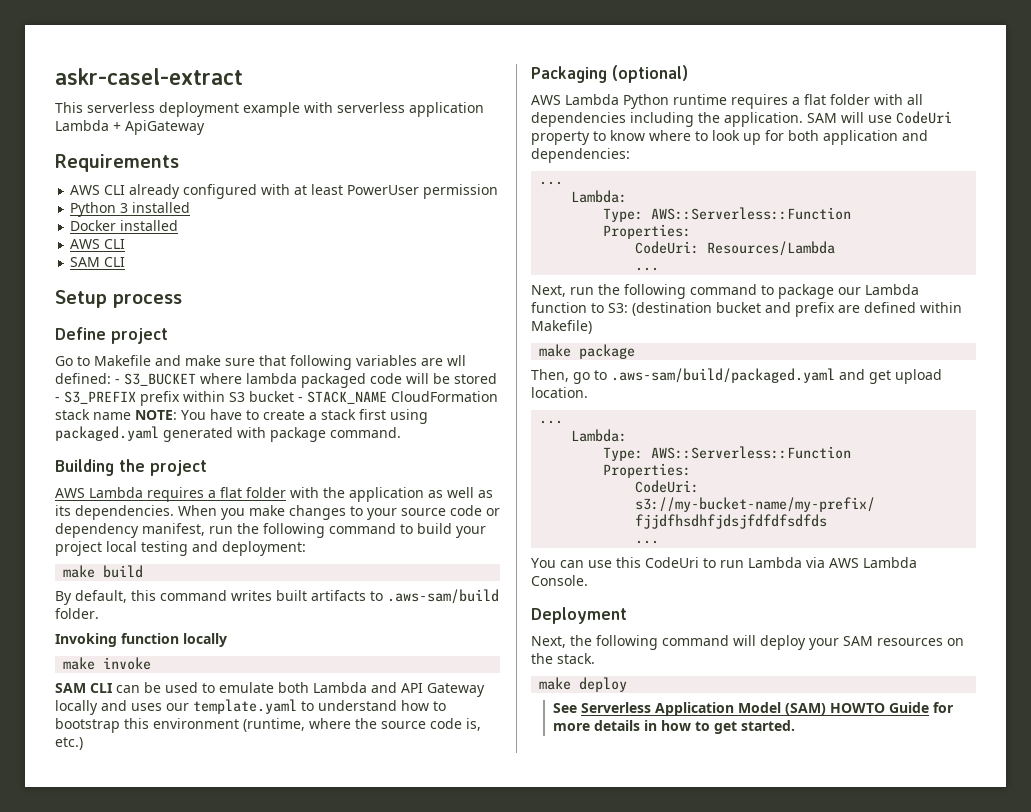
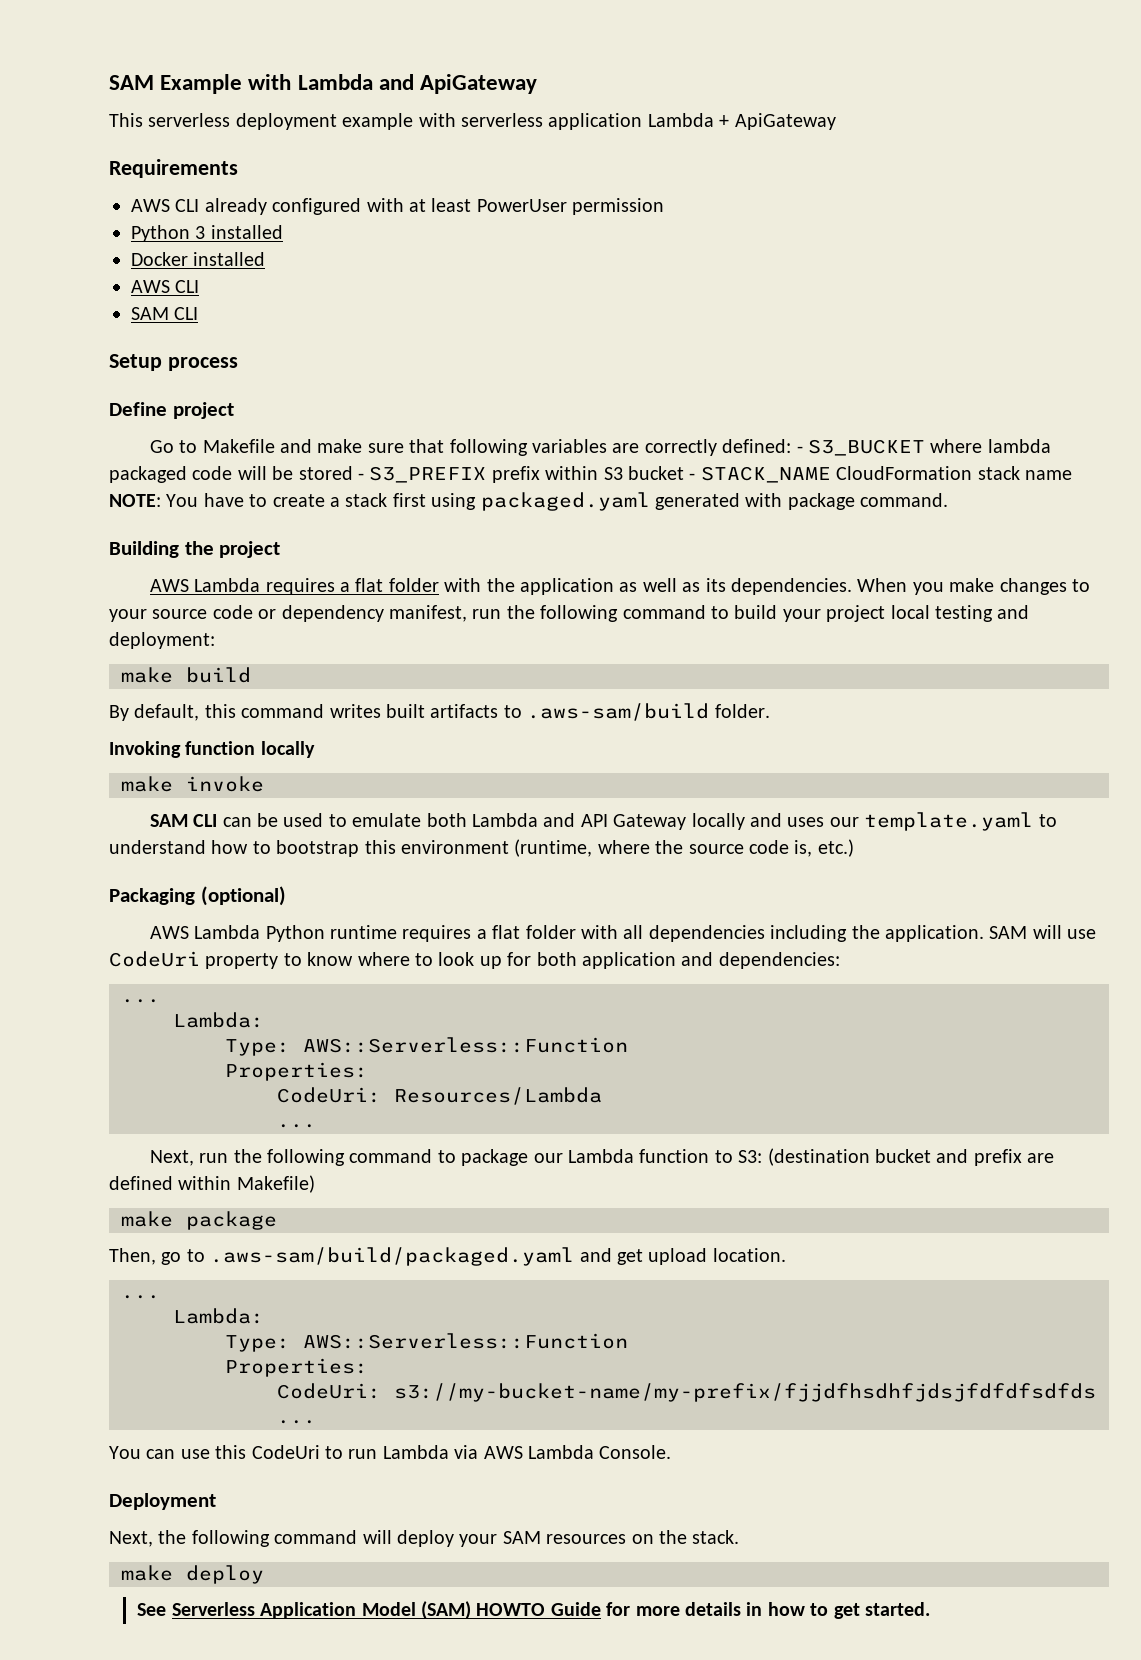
[55,68,243,85] askr-casel-extract -> [109,74,538,94] SAM Example with Lambda and ApiGateway
[447,355,466,366] wll -> [644,439,717,456] correctly

